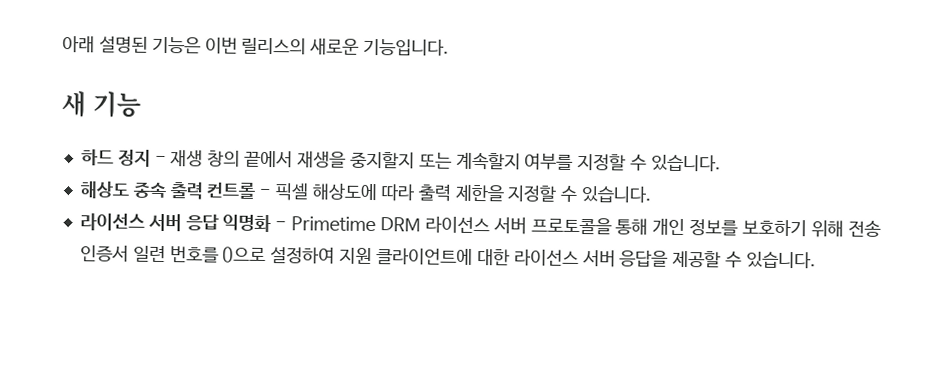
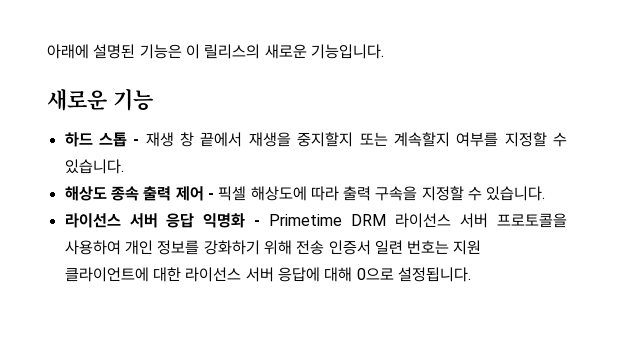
[62,36,95,53] 아래 -> [47,44,89,59] 아래에
[204,37,238,54] 이번 -> [185,44,200,59] 이
[61,91,86,118] 새 -> [47,89,107,111] 새로운
[117,149,151,167] 정지 -> [98,132,127,147] 스톱
[207,150,241,167] 창의 -> [180,132,195,147] 창
[206,182,257,199] 컨트롤 -> [175,186,204,201] 제어
[454,184,504,202] 제한을 -> [375,186,418,201] 구속을
[615,218,649,235] 통해 -> [64,240,121,255] 사용하여
[741,219,807,237] 보호하기 -> [203,240,260,255] 강화하기
[169,246,336,264] 번호를 0으로 설정하여 -> [407,240,450,254] 번호는
[619,250,816,269] 응답을 제공할 수 있습니다. -> [277,267,471,282] 응답에 대해 0으로 설정됩니다.

